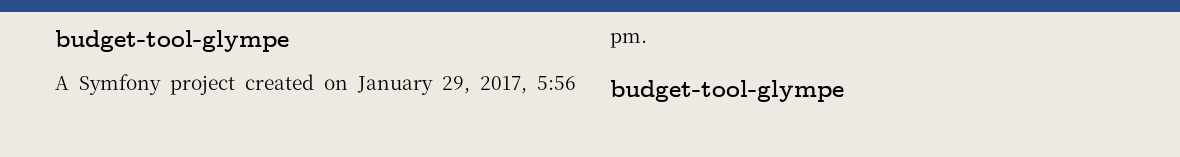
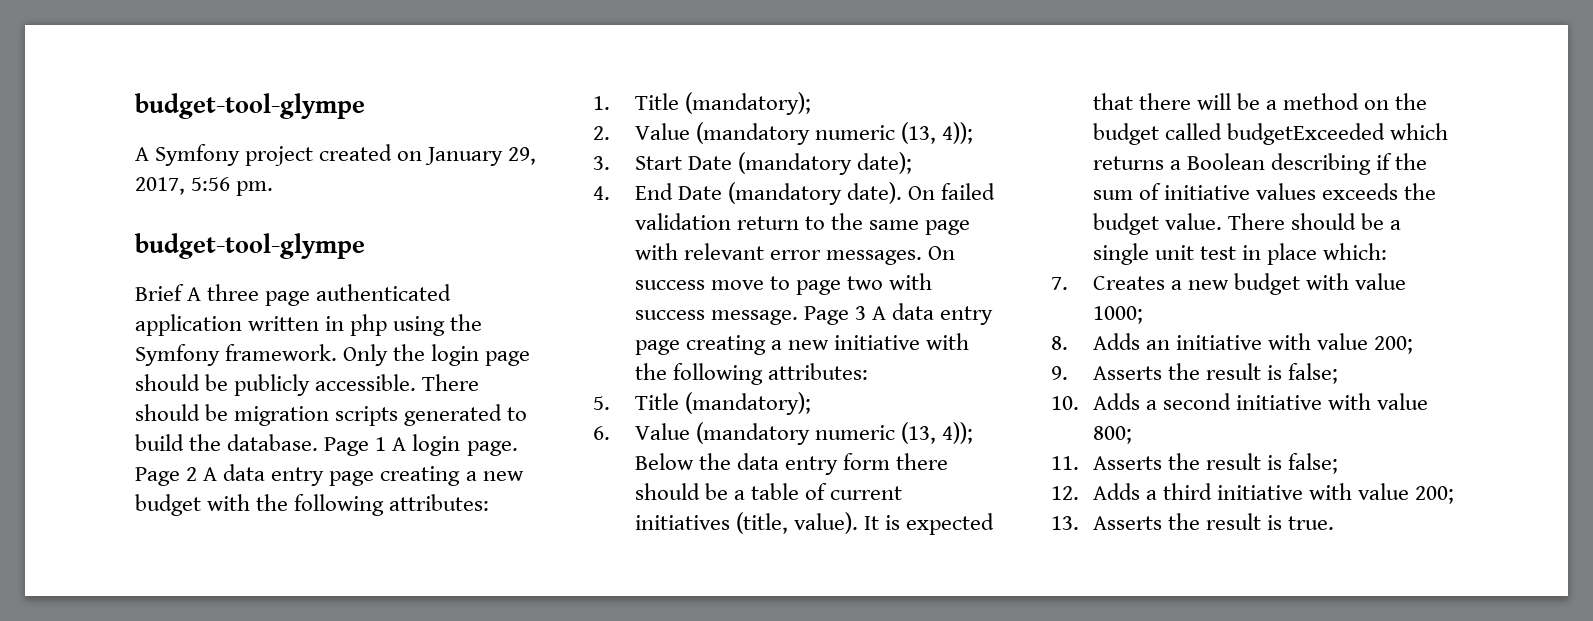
(844, 91) none -> [135,284,452,306] [135,314,483,336] [135,344,531,366] [135,374,480,396] [135,404,528,426] [135,434,518,456] [135,464,524,486] [135,494,490,516] [593,92,811,115] [593,122,973,145] [593,152,912,175] [593,182,996,205] [634,213,971,235] [634,243,955,265] [634,273,933,295] [634,303,994,325] [634,333,970,355] [634,363,868,385] [593,392,811,415] [593,422,973,445] [634,453,949,475] [634,483,903,500] [634,512,995,535] [1092,93,1428,110] [1092,123,1448,145] [1092,153,1428,175] [1092,183,1437,200] [1092,213,1402,235] [1092,243,1388,265] [1051,273,1407,295] [1092,306,1143,324] [1051,333,1414,354] [1051,363,1338,384] [1051,393,1429,410] [1092,426,1132,444] [1051,453,1338,474] [1051,483,1455,504] [1051,513,1334,530] // Brief A three page authenticated application written in php using the Symfony framework. Only the login page should be publicly accessible. There should be migration scripts generated to build the database. Page 1 A login page. Page 2 A data entry page creating a new budget with the following attributes: // 1. Title (mandatory); // 2. Value (mandatory numeric (13, 4)); // 3. Start Date (mandatory date); // 4. End Date (mandatory date). On failed validation return to the same page with relevant error messages. On success move to page two with success message. Page 3 A data entry page creating a new initiative with the following attributes: // 5. Title (mandatory); // 6. Value (mandatory numeric (13, 4)); Below the data entry form there should be a table of current initiatives (title, value). It is expected that there will be a method on the budget called budgetExceeded which returns a Boolean describing if the sum of initiative values exceeds the budget value. There should be a single unit test in place which: // 7. Creates a new budget with value 1000; // 8. Adds an initiative with value 200; // 9. Asserts the result is false; // 10. Adds a second initiative with value 800; // 11. Asserts the result is false; // 12. Adds a third initiative with value 200; // 13. Asserts the result is true.

